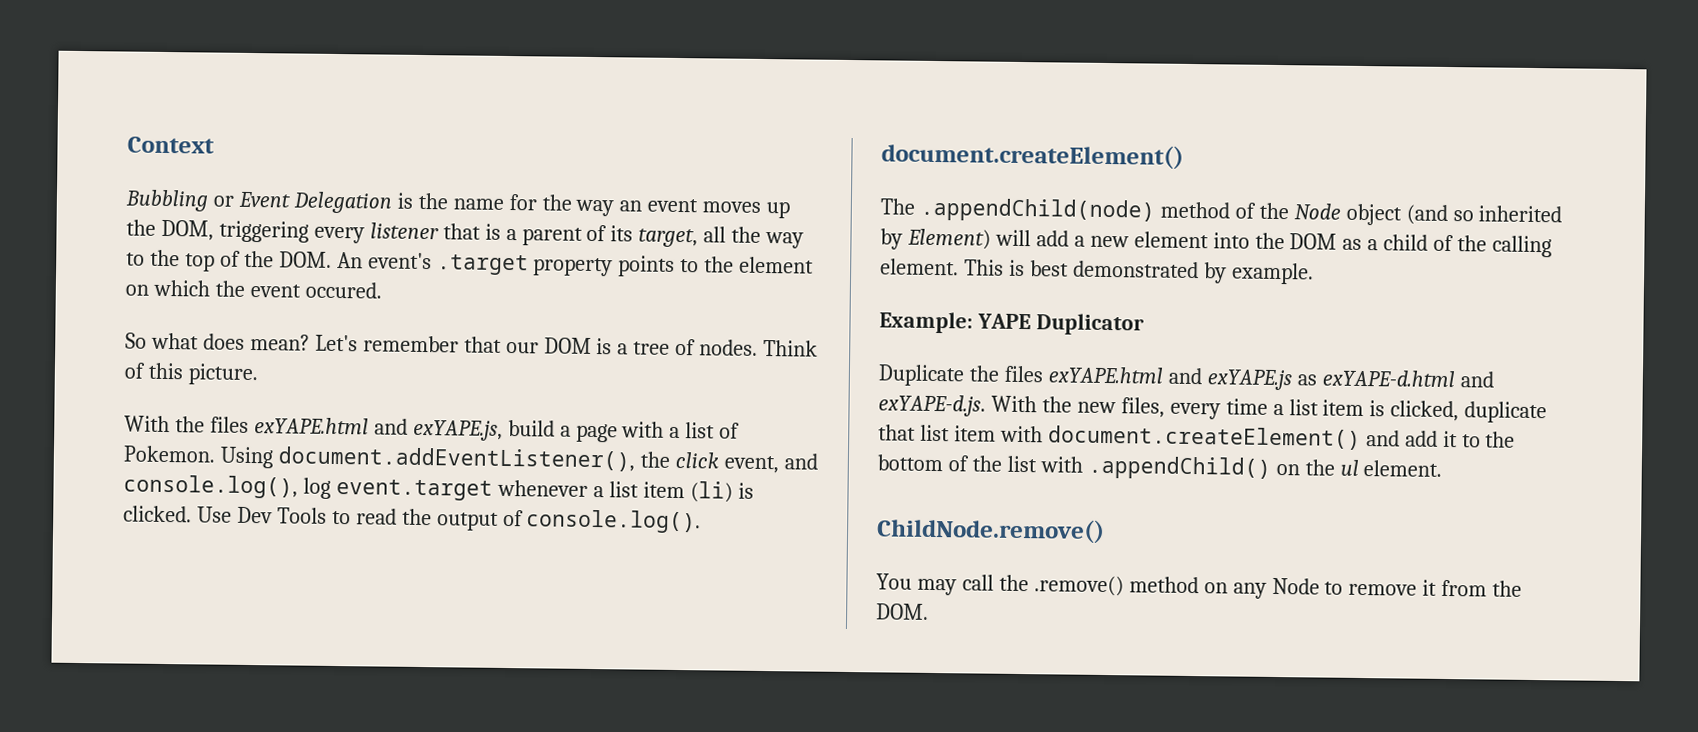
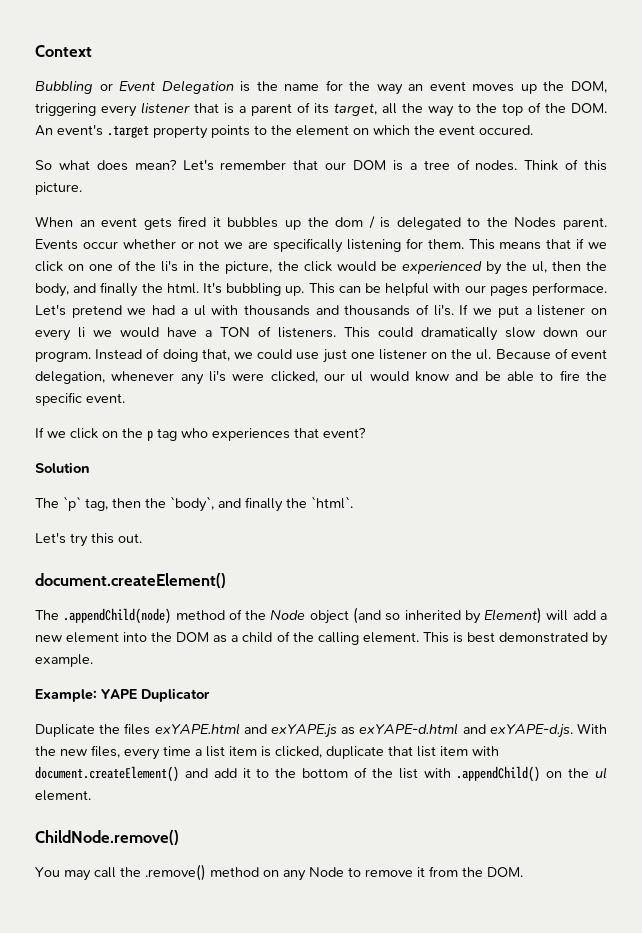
[124,415,741,443] [123,445,818,474] [123,474,754,503] [123,505,702,534] With the files exYAPE.html and exYAPE.js, build a page with a list of Pokemon. Using document.addEventListener(), the click event, and console.log(), log event.target whenever a list item (li) is clicked. Use Dev Tools to read the output of console.log(). -> [35,216,607,230] [35,238,608,253] [35,260,607,275] [35,282,607,297] [35,304,607,318] [35,326,607,341] [35,348,607,363] [35,370,607,385] [35,392,125,406] [35,427,366,441] [35,462,90,473] [35,496,353,512] [35,532,142,547] When an event gets fired it bubbles up the dom / is delegated to the Nodes parent. Events occur whether or not we are specifically listening for them. This means that if we click on one of the li's in the picture, the click would be experienced by the ul, then the body, and finally the html. It's bubbling up. This can be helpful with our pages performace. Let's pretend we had a ul with thousands and thousands of li's. If we put a listener on every li we would have a TON of listeners. This could dramatically slow down our program. Instead of doing that, we could use just one listener on the ul. Because of event delegation, whenever any li's were clicked, our ul would know and be able to fire the specific event. // If we click on the p tag who experiences that event? // Solution // The `p` tag, then the `body`, and finally the `html`. // Let's try this out.

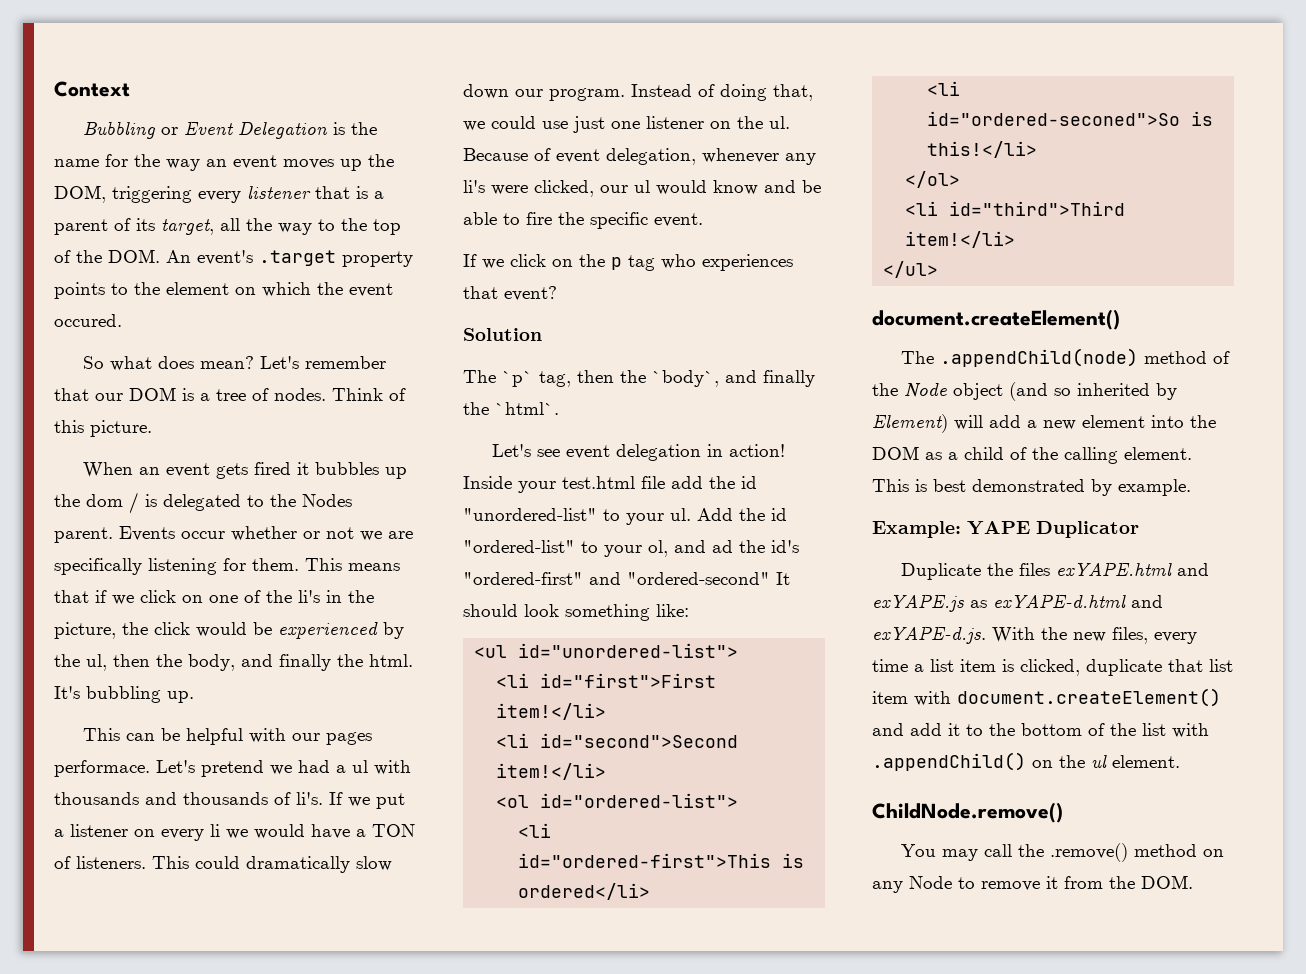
(305, 291) none -> (194, 697) //
[70,533,142,547] try this out. -> [537,444,786,461] [463,476,757,493] [463,508,787,525] [463,540,799,557] [463,572,790,585] [463,604,689,621] [474,643,739,658] [496,673,717,688] [496,703,607,720] [496,733,739,748] [496,763,607,780] [496,793,739,808] [518,823,552,838] [518,853,805,868] [518,883,651,900] [927,81,961,96] [927,111,1214,126] [927,141,1038,158] [905,171,961,188] [905,201,1126,216] [905,231,1016,248] [883,261,939,278] see event delegation in action! Inside your test.html file add the id "unordered-list" to your ul. Add the id "ordered-list" to your ol, and ad the id's "ordered-first" and "ordered-second" It should look something like: // <ul id="unordered-list"> // <li id="first">First item!</li> // <li id="second">Second item!</li> // <ol id="ordered-list"> // <li id="ordered-first">This is ordered</li> // <li id="ordered-seconed">So is this!</li> // </ol> // <li id="third">Third item!</li> // </ul>

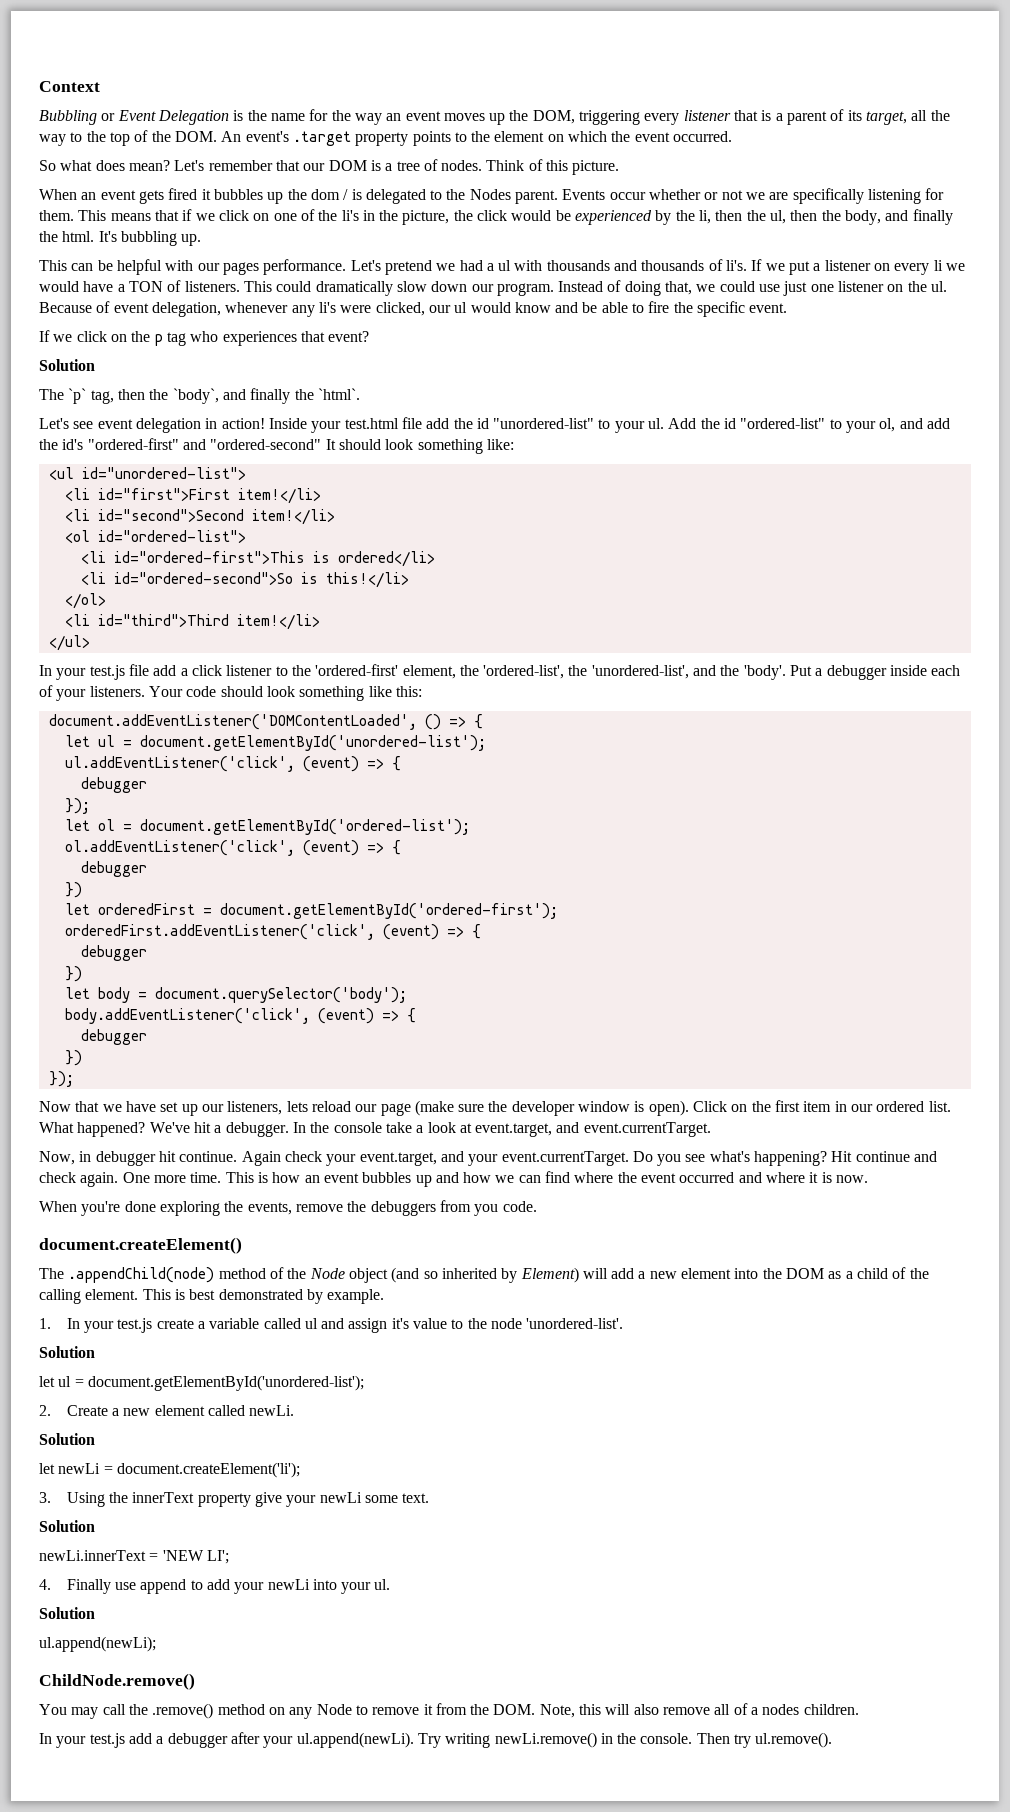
[54,314,122,327] occured. -> [673,131,733,142] occurred.
(80, 660) none -> [699,210,766,224] li, then the
[54,760,150,777] performace. -> [263,259,347,275] performance.
[712,540,733,553] ad -> [927,418,951,429] add
[927,111,1181,126] id="ordered-seconed">So -> [113,572,293,585] id="ordered-second">So
(939, 269) none -> [39,664,961,680] [39,685,422,701] [48,714,483,730] [64,735,486,751] [64,756,401,772] [80,777,147,793] [64,798,90,814] [64,819,470,835] [64,840,401,856] [80,861,147,877] [64,882,82,898] [64,903,558,919] [64,924,481,940] [80,945,147,961] [64,966,82,982] [64,987,407,1003] [64,1008,416,1024] [80,1029,147,1045] [64,1050,82,1066] [48,1071,74,1087] [39,1100,951,1116] [39,1122,711,1137] [39,1151,938,1166] [39,1171,869,1187] [39,1200,537,1216] // In your test.js file add a click listener to the 'ordered-first' element, the 'ordered-list', the 'unordered-list', and the 'body'. Put a debugger inside each of your listeners. Your code should look something like this: // document.addEventListener('DOMContentLoaded', () => { // let ul = document.getElementById('unordered-list'); // ul.addEventListener('click', (event) => { // debugger // }); // let ol = document.getElementById('ordered-list'); // ol.addEventListener('click', (event) => { // debugger // }) // let orderedFirst = document.getElementById('ordered-first'); // orderedFirst.addEventListener('click', (event) => { // debugger // }) // let body = document.querySelector('body'); // body.addEventListener('click', (event) => { // debugger // }) // }); // Now that we have set up our listeners, lets reload our page (make sure the developer window is open). Click on the first item in our ordered list. What happened? We've hit a debugger. In the console take a look at event.target, and event.currentTarget. // Now, in debugger hit continue. Again check your event.target, and your event.currentTarget. Do you see what's happening? Hit continue and check again. One more time. This is how an event bubbles up and how we can find where the event occurred and where it is now. // When you're done exploring the events, remove the debuggers from you code.
[872,521,1139,538] [901,562,1210,580] [872,594,1163,612] [872,626,1197,644] [872,659,1233,676] [872,688,1221,707] [872,723,1209,738] [872,752,1180,771] Example: YAPE Duplicator // Duplicate the files exYAPE.html and exYAPE.js as exYAPE-d.html and exYAPE-d.js. With the new files, every time a list item is clicked, duplicate that list item with document.createElement() and add it to the bottom of the list with .appendChild() on the ul element. -> [39,1318,624,1333] [39,1346,95,1358] [39,1375,364,1391] [39,1405,295,1416] [39,1433,95,1445] [39,1462,300,1478] [39,1492,430,1507] [39,1520,95,1532] [39,1550,229,1564] [39,1579,391,1594] [39,1607,95,1619] [39,1636,156,1652] 1. In your test.js create a variable called ul and assign it's value to the node 'unordered-list'. // Solution // let ul = document.getElementById('unordered-list'); // 2. Create a new element called newLi. // Solution // let newLi = document.createElement('li'); // 3. Using the innerText property give your newLi some text. // Solution // newLi.innerText = 'NEW LI'; // 4. Finally use append to add your newLi into your ul. // Solution // ul.append(newLi);
(1193, 882) none -> [539,1703,859,1718] [39,1732,833,1748] Note, this will also remove all of a nodes children. // In your test.js add a debugger after your ul.append(newLi). Try writing newLi.remove() in the console. Then try ul.remove().

